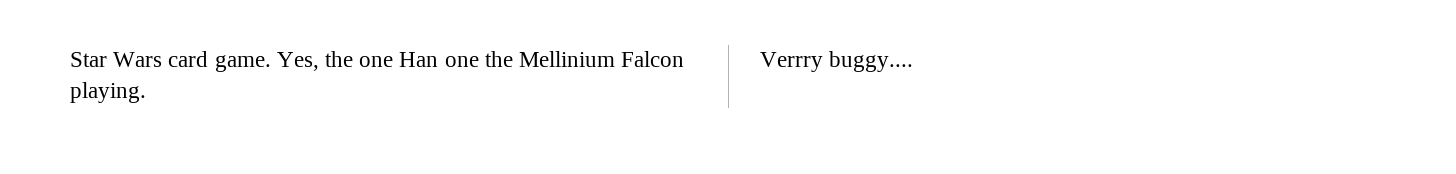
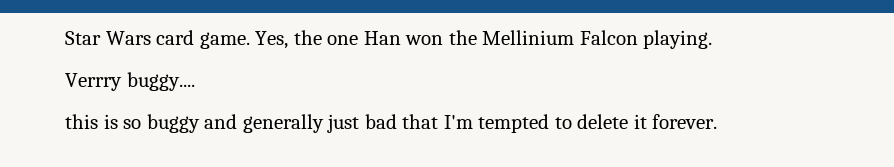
[444,56,479,67] one -> [405,35,444,45] won
(914, 61) none -> [65,114,718,133] // this is so buggy and generally just bad that I'm tempted to delete it forever.

